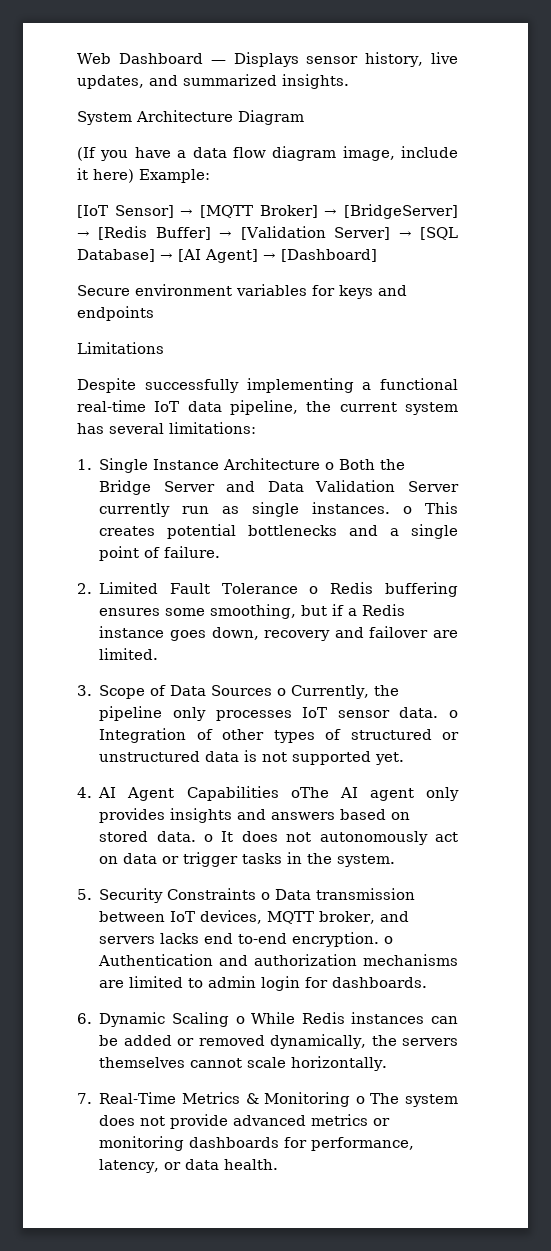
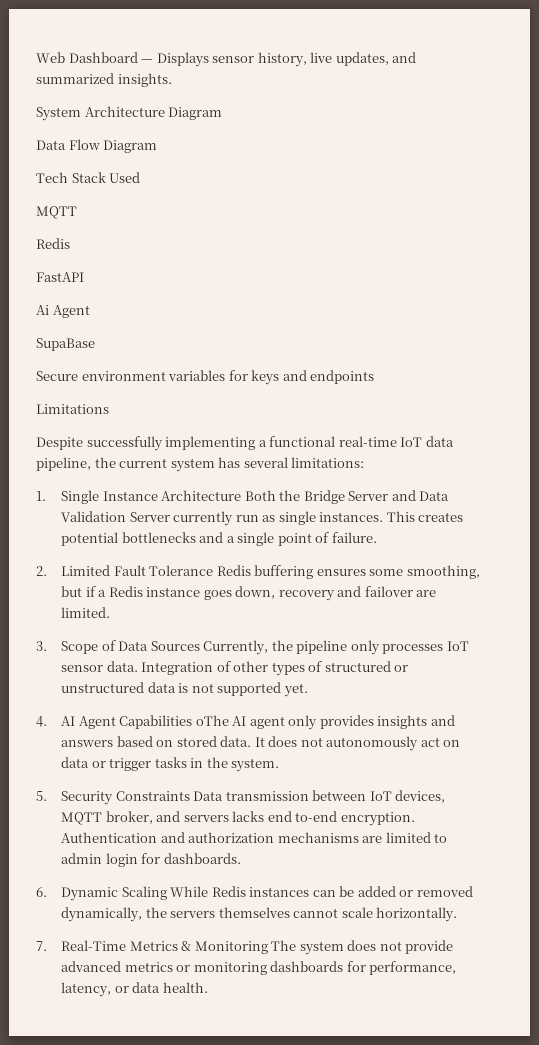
[77,146,458,161] [77,168,210,183] [77,204,458,219] [77,226,458,240] [77,249,377,263] (If you have a data flow diagram image, include it here) Example: // [IoT Sensor] → [MQTT Broker] → [BridgeServer] → [Redis Buffer] → [Validation Server] → [SQL Database] → [AI Agent] → [Dashboard] -> [36,139,158,153] [36,172,141,183] [36,206,77,219] [36,238,70,249] [36,272,84,282] [36,305,90,318] [36,338,95,351] Data Flow Diagram // Tech Stack Used // MQTT // Redis // FastAPI // Ai Agent // SupaBase
[325,462,335,470] o -> (242, 495) none
[403,506,413,514] o -> (384, 517) none
[309,586,319,594] o -> (214, 570) none
[277,688,287,696] o -> (200, 646) none
[449,710,458,718] o -> (138, 666) none
[204,834,214,842] o -> (252, 741) none
[261,892,271,900] o -> (190, 796) none
[384,936,394,944] o -> (415, 819) none
[235,1016,245,1024] o -> (167, 893) none
[355,1096,365,1104] o -> (268, 947) none

